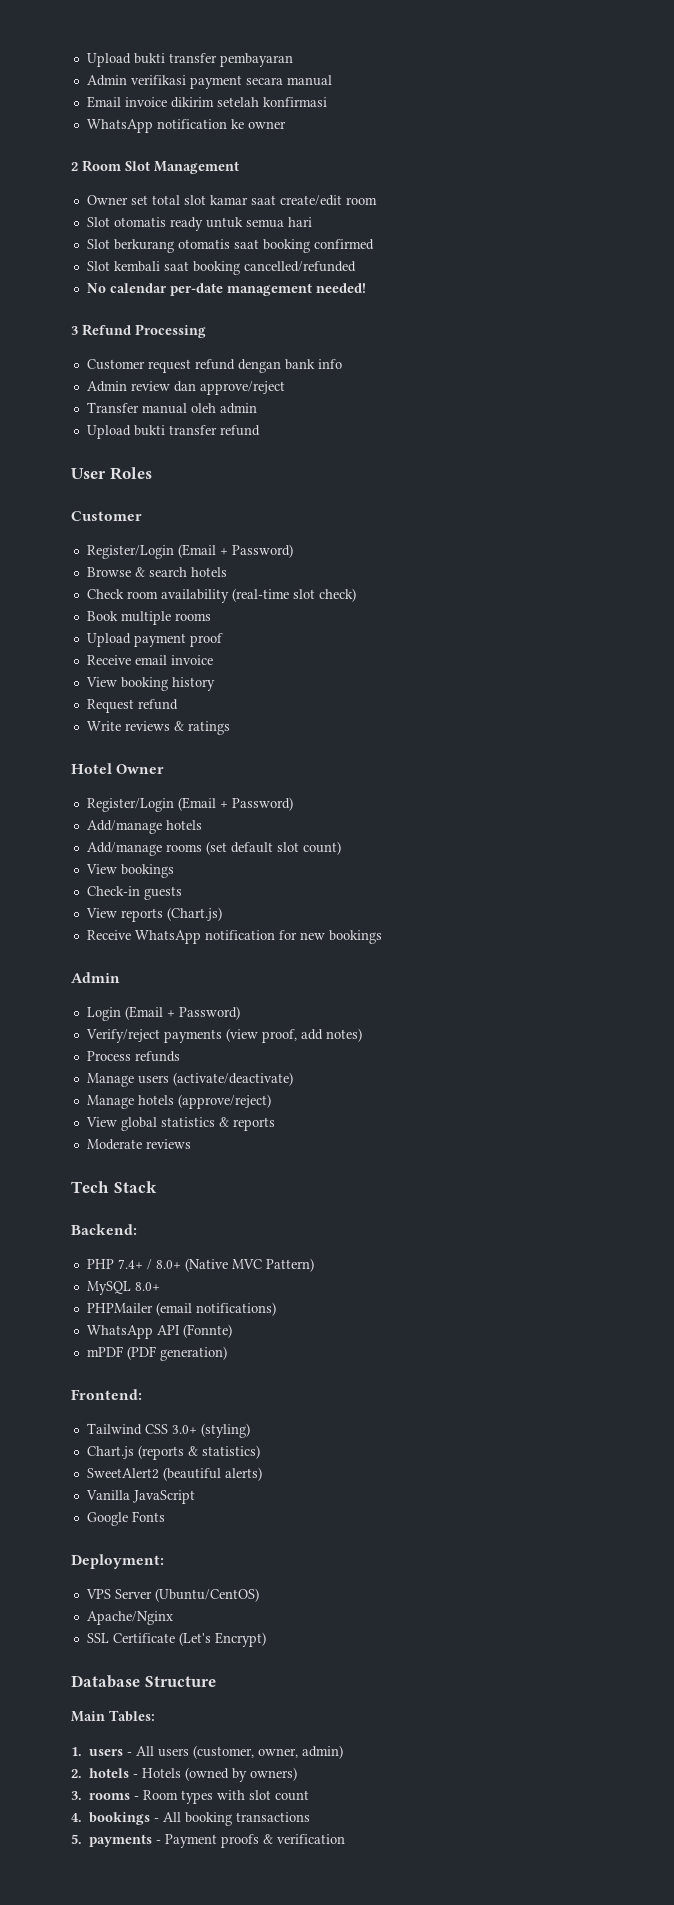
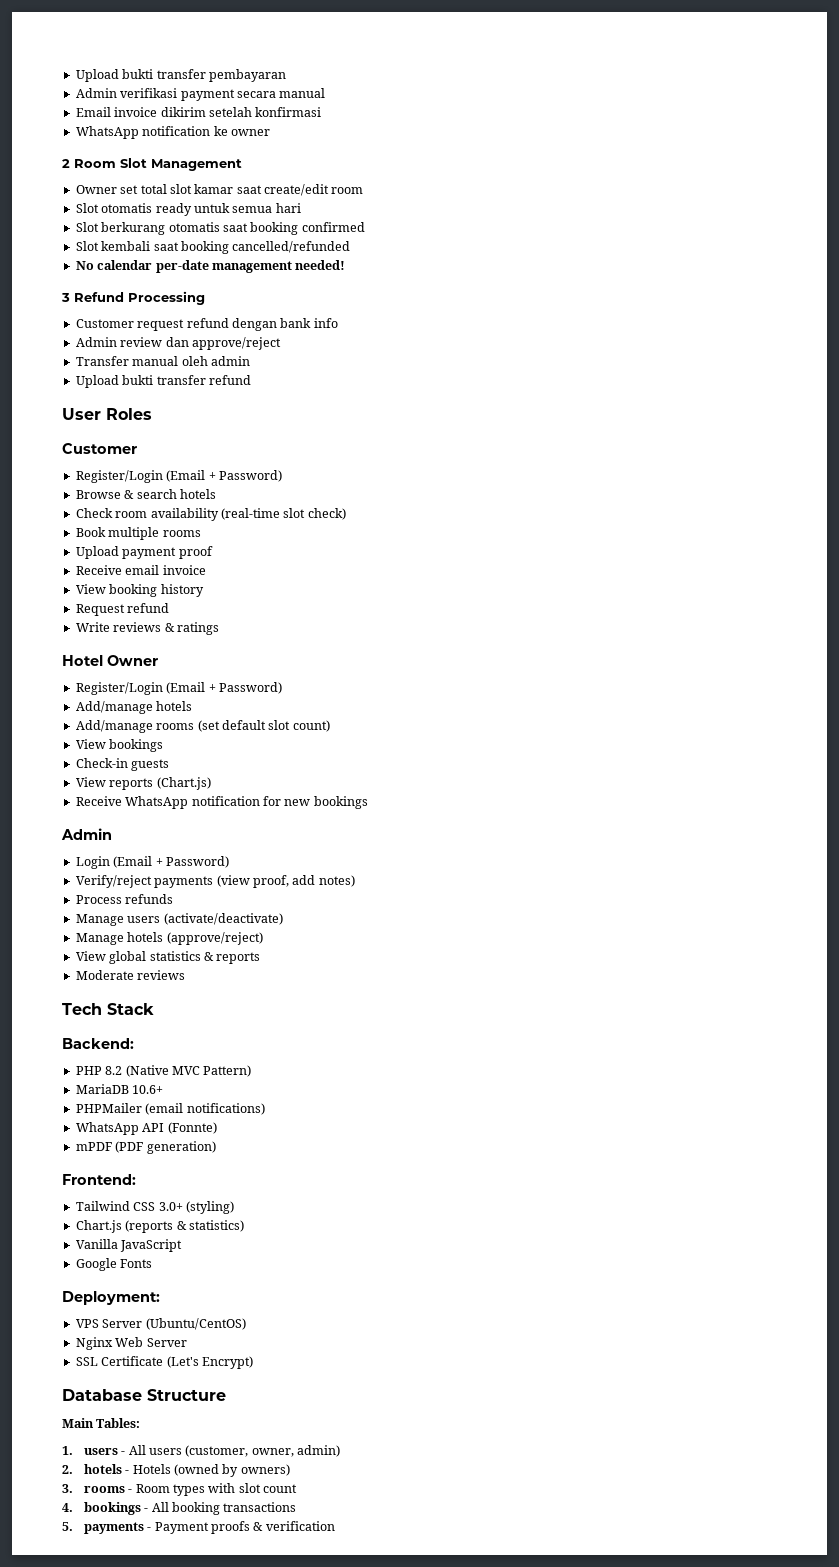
[117,1259,181,1270] 7.4+ / 8.0+ -> [105,1066,123,1075] 8.2
[86,1281,160,1295] MySQL 8.0+ -> [75,1084,164,1094] MariaDB 10.6+
[86,1467,262,1481] // SweetAlert2 (beautiful alerts) -> (244, 1226) none
[86,1611,173,1625] Apache/Nginx -> [75,1337,187,1350] Nginx Web Server

